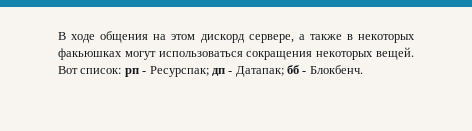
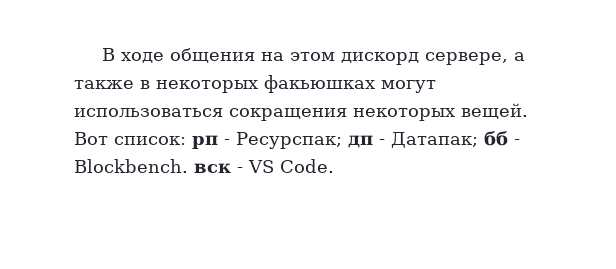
[309,65,363,74] Блокбенч. -> [74,159,334,173] Blockbench. вск - VS Code.

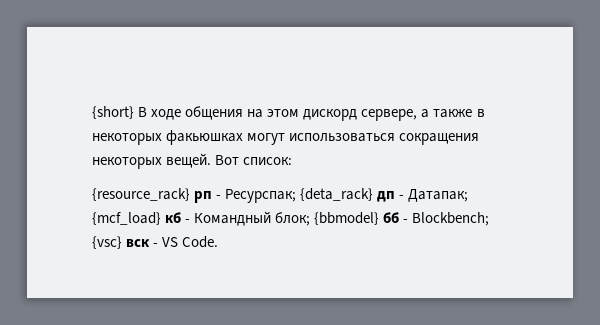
(102, 54) none -> [92,106,134,119] {short}
(186, 140) none -> [92,188,190,201] // {resource_rack}
(342, 140) none -> [300,188,374,201] {deta_rack}
[484,131,520,146] [74,159,188,173] бб - Blockbench. -> [92,211,490,226] [92,236,122,249] {mcf_load} кб - Командный блок; {bbmodel} бб - Blockbench; {vsc}

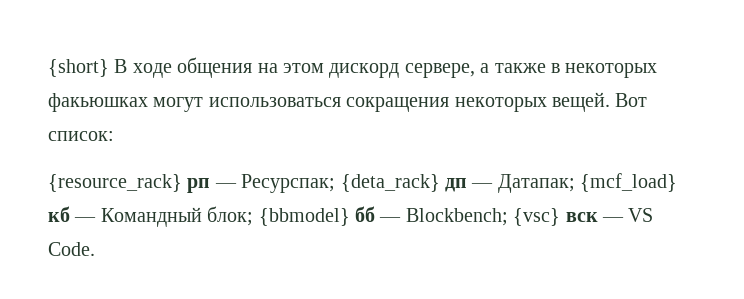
[216,195,222,199] - -> [214,183,237,188] —
[399,195,405,199] - -> [471,183,494,188] —
[185,219,191,223] - -> [74,217,97,222] —
[403,219,409,223] - -> [379,217,402,222] —
[153,243,159,247] - -> [601,217,624,222] —

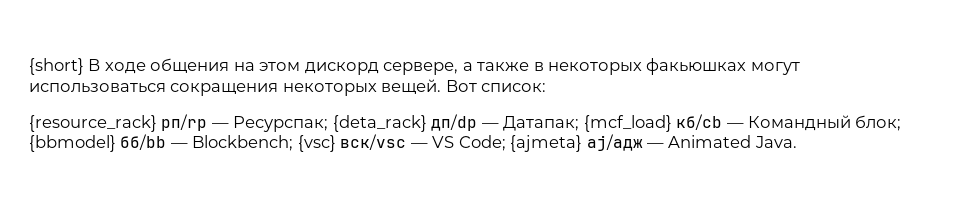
[187,178,211,193] рп -> [161,114,208,131] рп/rp
[445,178,467,192] дп -> [431,114,478,131] дп/dp
[48,206,70,222] кб -> [676,114,723,130] кб/cb
[355,206,375,222] бб -> [120,134,167,150] бб/bb
[565,212,598,222] вск -> [340,134,407,150] вск/vsc
[48,242,95,256] Code. -> [458,134,797,152] Code; {ajmeta} aj/адж — Animated Java.

